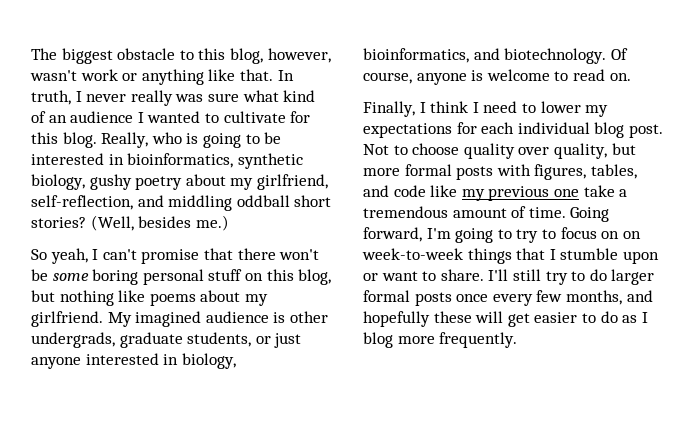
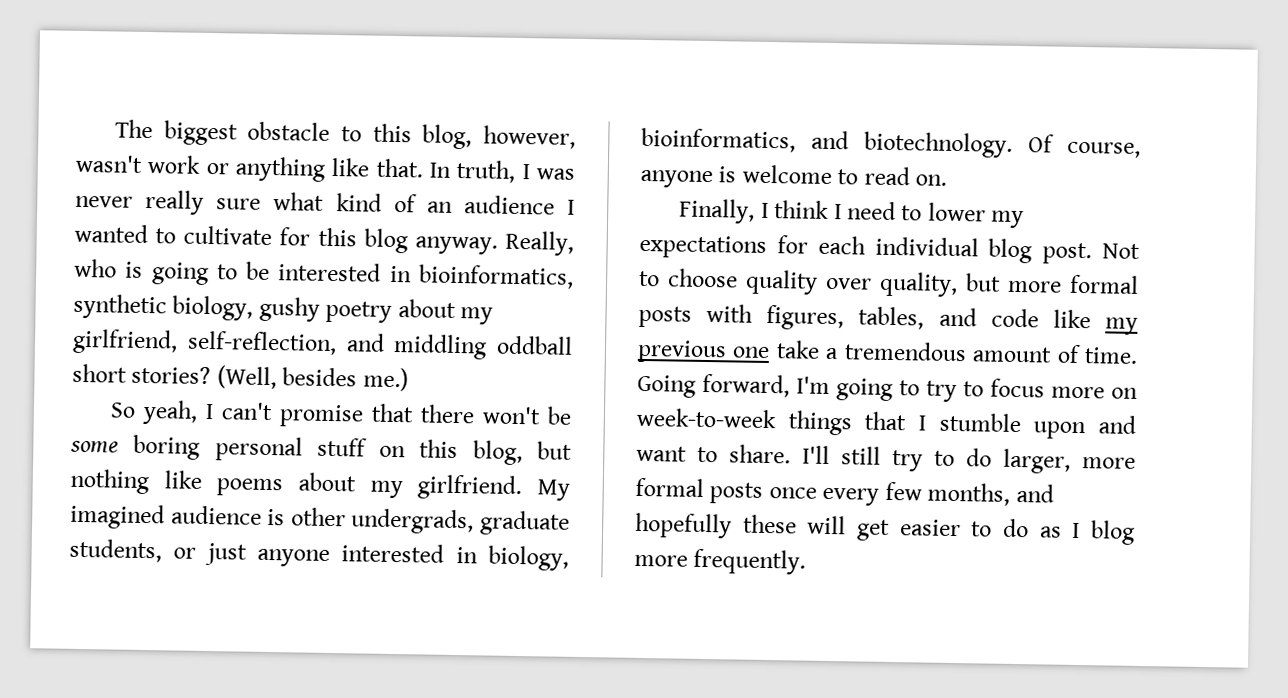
(82, 96) none -> [535,168,575,180] was
[175,94,204,102] was -> (205, 202) none
[62,132,97,148] blog. -> [363,228,498,255] blog anyway.
[601,231,620,239] on -> [1051,386,1105,399] more
[363,273,378,281] or -> [1098,415,1136,434] and
[611,269,655,285] larger -> [1003,448,1136,474] larger, more

